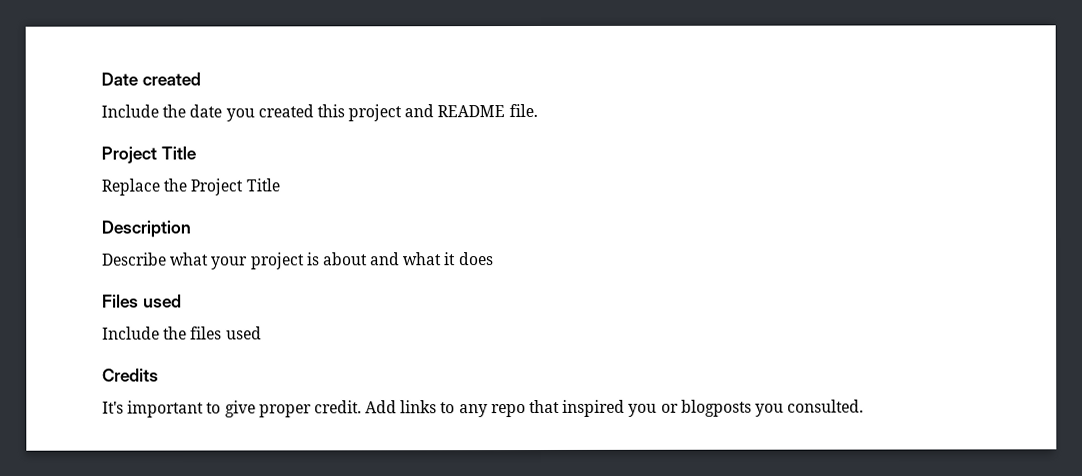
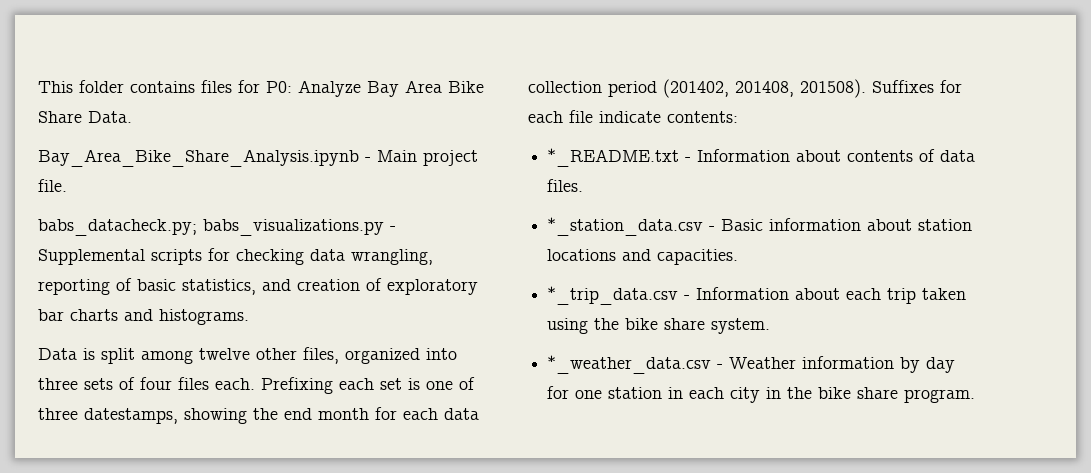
[101,72,201,86] [101,104,538,122] [101,146,196,164] [101,178,280,196] [101,220,191,238] [102,252,494,270] [102,294,182,308] [102,326,262,340] [102,368,159,382] [102,399,865,418] Date created // Include the date you created this project and README file. // Project Title // Replace the Project Title // Description // Describe what your project is about and what it does // Files used // Include the files used // Credits // It's important to give proper credit. Add links to any repo that inspired you or blogposts you consulted. -> [38,80,484,97] [38,111,132,123] [38,149,478,167] [38,179,67,192] [38,219,396,236] [38,248,433,265] [38,278,478,295] [38,309,249,325] [38,347,457,364] [38,377,475,394] [38,407,479,424] [528,79,962,98] [528,110,738,123] [547,148,976,167] [547,179,584,192] [547,217,973,236] [547,249,739,265] [547,286,967,305] [547,318,771,334] [547,355,956,374] [547,386,976,403] This folder contains files for P0: Analyze Bay Area Bike Share Data. // Bay_Area_Bike_Share_Analysis.ipynb - Main project file. // babs_datacheck.py; babs_visualizations.py - Supplemental scripts for checking data wrangling, reporting of basic statistics, and creation of exploratory bar charts and histograms. // Data is split among twelve other files, organized into three sets of four files each. Prefixing each set is one of three datestamps, showing the end month for each data collection period (201402, 201408, 201508). Suffixes for each file indicate contents: // *_README.txt - Information about contents of data files. // *_station_data.csv - Basic information about station locations and capacities. // *_trip_data.csv - Information about each trip taken using the bike share system. // *_weather_data.csv - Weather information by day for one station in each city in the bike share program.

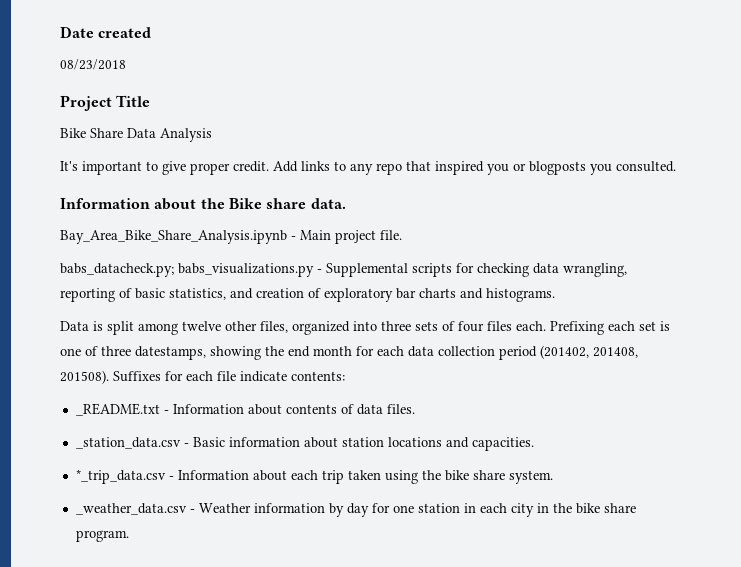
[38,80,484,97] [38,111,132,123] This folder contains files for P0: Analyze Bay Area Bike Share Data. -> [60,26,152,38] [60,59,126,70] [60,95,151,111] [60,128,212,142] [60,161,676,175] [60,198,346,210] Date created // 08/23/2018 // Project Title // Bike Share Data Analysis // It's important to give proper credit. Add links to any repo that inspired you or blogposts you consulted. // Information about the Bike share data.
[547,148,680,167] *_README.txt -> [75,403,160,416] _README.txt
[547,217,704,236] *_station_data.csv -> [75,437,181,449] _station_data.csv
[547,355,712,374] *_weather_data.csv -> [75,503,187,515] _weather_data.csv

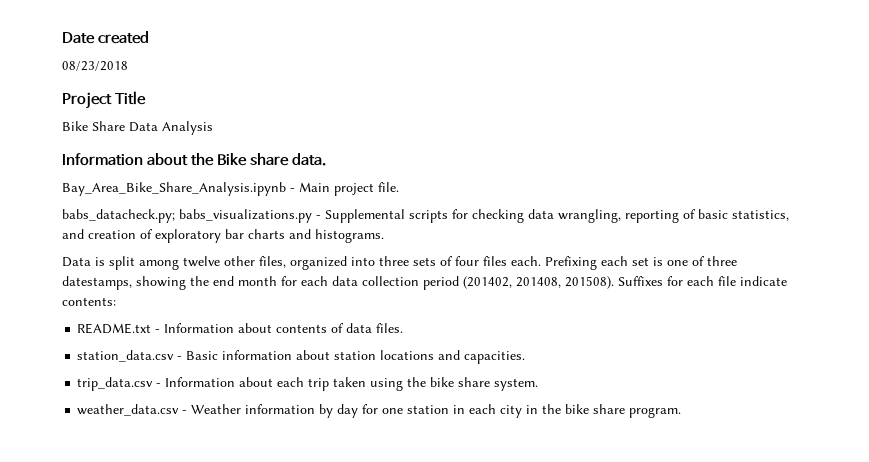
[60,161,676,175] // It's important to give proper credit. Add links to any repo that inspired you or blogposts you consulted. -> (213, 128) none
[75,403,160,416] _README.txt -> [77,323,152,334] README.txt
[75,437,181,449] _station_data.csv -> [77,350,175,362] station_data.csv
[75,469,166,484] *_trip_data.csv -> [77,377,154,391] trip_data.csv
[75,503,187,515] _weather_data.csv -> [77,404,180,416] weather_data.csv

